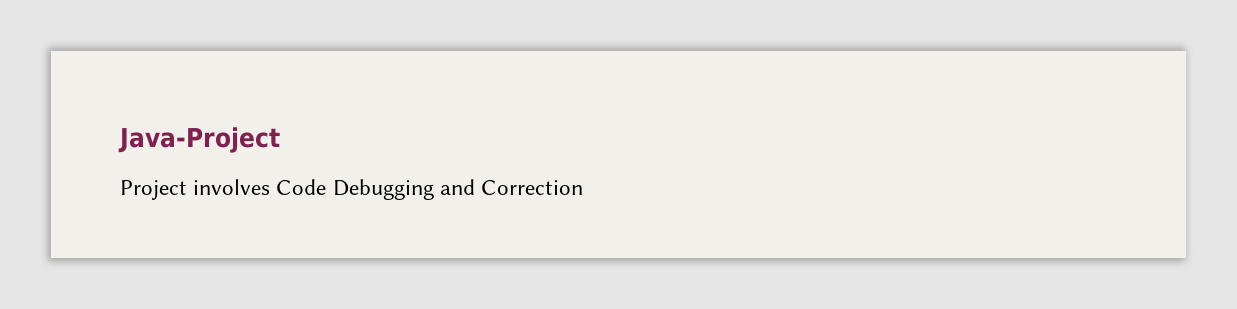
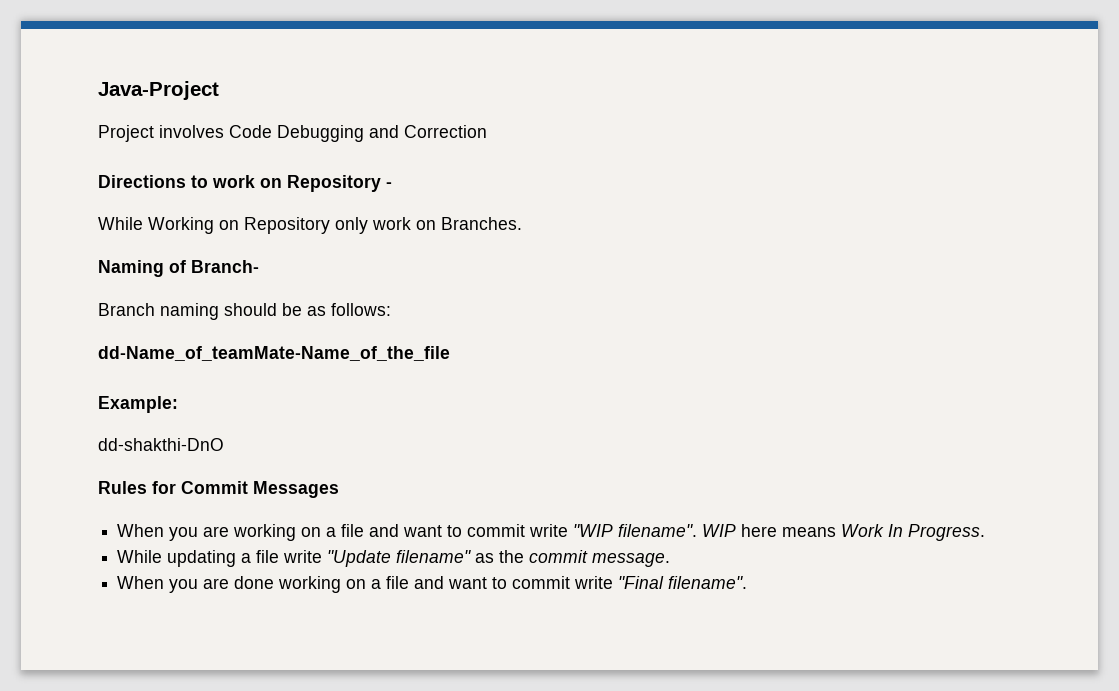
(584, 187) none -> [98,175,392,192] [98,217,522,234] [98,260,259,277] [98,303,391,320] [98,346,450,361] [98,396,178,413] [98,438,224,451] [98,481,339,498] [117,524,986,541] [117,550,671,567] [117,576,748,593] // Directions to work on Repository - // While Working on Repository only work on Branches. // Naming of Branch- // Branch naming should be as follows: // dd-Name_of_teamMate-Name_of_the_file // Example: // dd-shakthi-DnO // Rules for Commit Messages // When you are working on a file and want to commit write "WIP filename". WIP here means Work In Progress. // While updating a file write "Update filename" as the commit message. // When you are done working on a file and want to commit write "Final filename".

